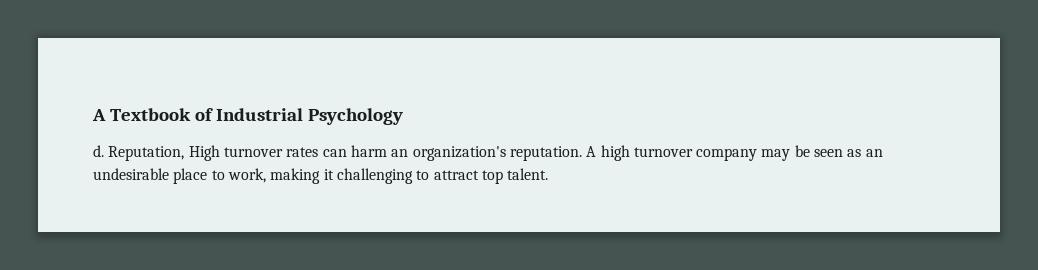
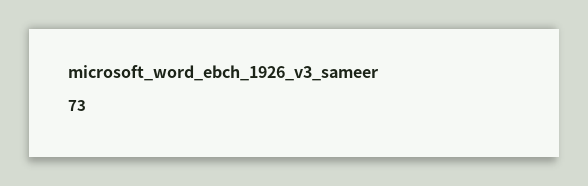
[92,108,403,125] [93,145,883,161] [93,168,549,184] A Textbook of Industrial Psychology // d. Reputation, High turnover rates can harm an organization's reputation. A high turnover company may be seen as an undesirable place to work, making it challenging to attract top talent. -> [68,65,378,81] [68,100,86,111] microsoft_word_ebch_1926_v3_sameer // 73

